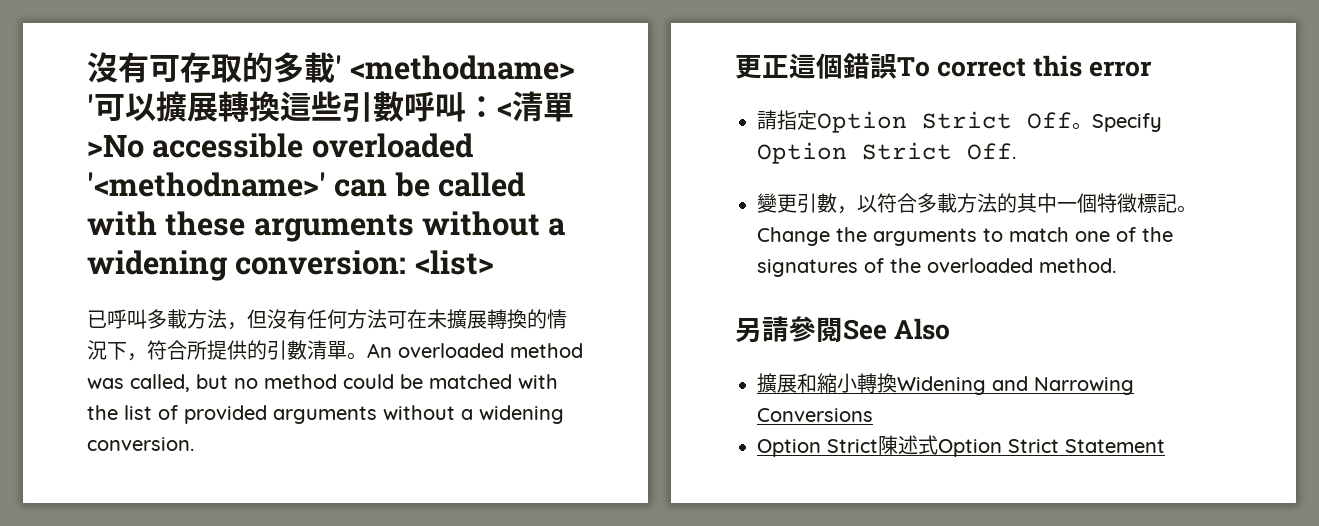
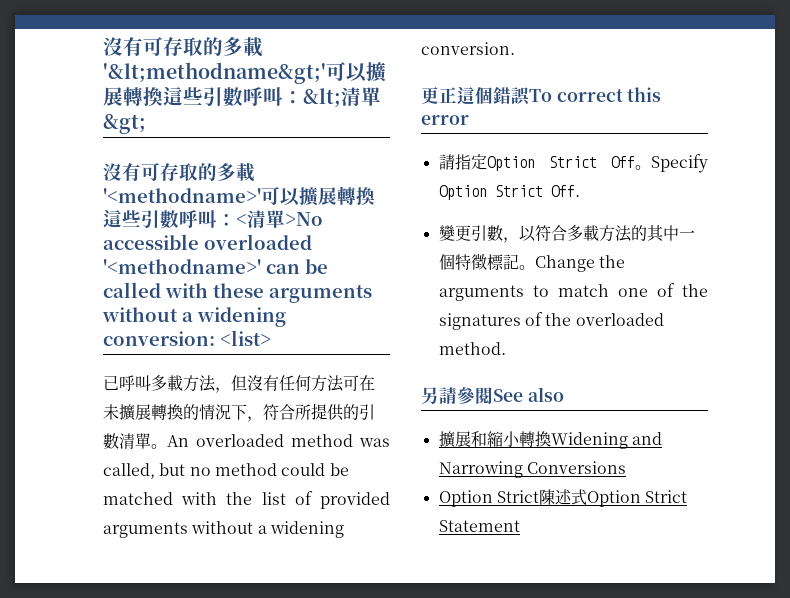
[87,52,576,83] [87,94,94,118] 沒有可存取的多載' <methodname> ' -> [103,37,263,57] [103,62,388,84] [103,87,381,108] [103,114,146,134] [103,162,255,182] [103,188,261,203] 沒有可存取的多載'&lt;methodname&gt;'可以擴展轉換這些引數呼叫：&lt;清單&gt; // 沒有可存取的多載'<methodname>'
[894,318,951,340] Also -> [527,387,564,402] also

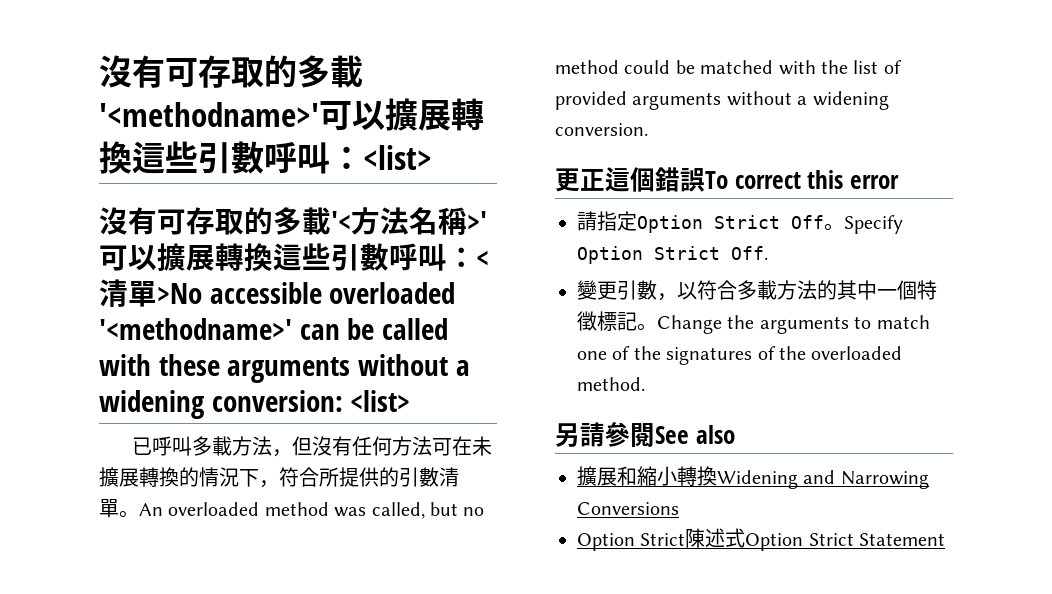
[103,37,263,57] [103,62,388,84] [103,87,381,108] [103,114,146,134] [103,162,255,182] [103,188,261,203] 沒有可存取的多載'&lt;methodname&gt;'可以擴展轉換這些引數呼叫：&lt;清單&gt; // 沒有可存取的多載'<methodname>' -> [99,55,363,88] [99,98,484,131] [99,141,432,174] [99,207,487,235] 沒有可存取的多載'<methodname>'可以擴展轉換這些引數呼叫：<list> // 沒有可存取的多載'<方法名稱>'

